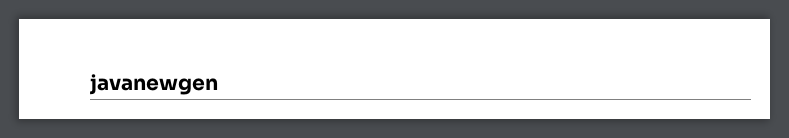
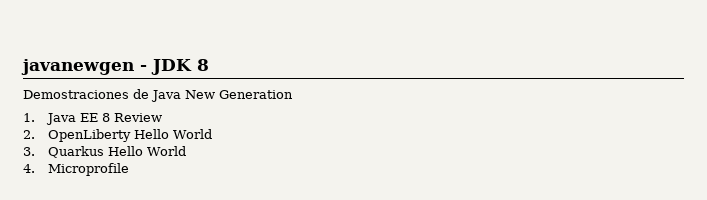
(218, 84) none -> [140,59,209,75] [23,89,293,102] [23,113,163,125] [23,129,213,142] [23,146,187,158] [23,163,130,176] - JDK 8 // Demostraciones de Java New Generation // 1. Java EE 8 Review // 2. OpenLiberty Hello World // 3. Quarkus Hello World // 4. Microprofile

